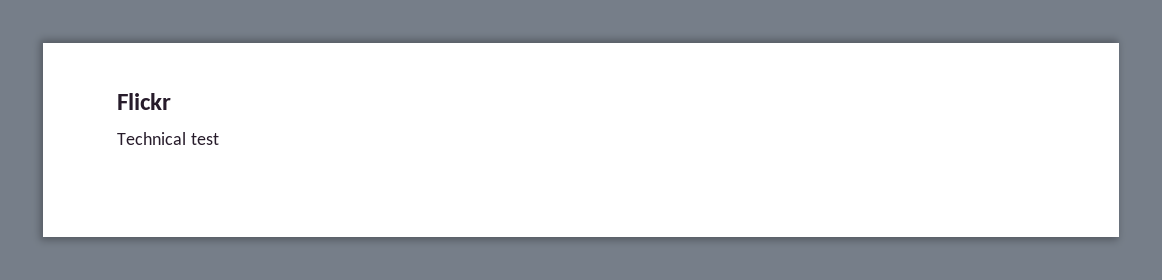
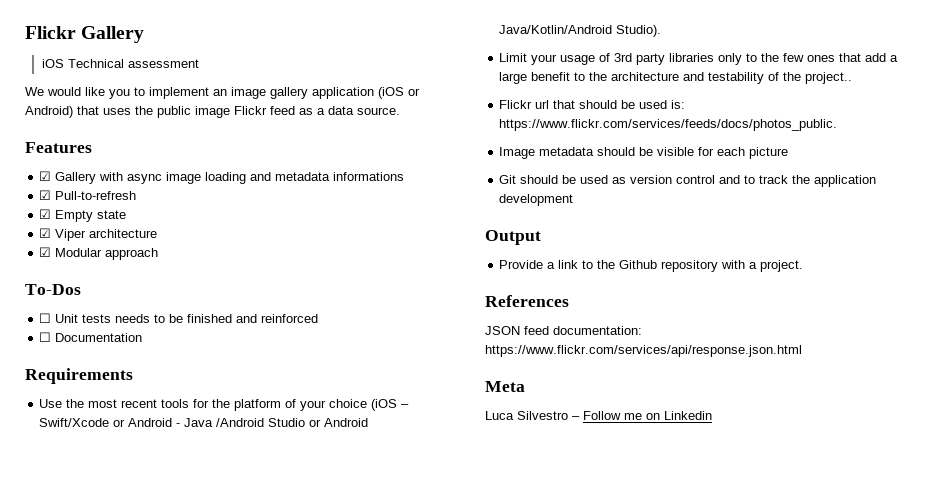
[117,93,171,110] [117,132,219,145] Flickr // Technical test -> [25,26,145,43] [41,59,199,68] [25,87,420,99] [25,106,400,118] [25,142,92,153] [39,171,405,184] [39,190,137,200] [39,209,127,222] [39,228,158,241] [39,247,159,260] [25,284,81,295] [39,313,319,323] [39,332,143,342] [25,368,133,384] [39,399,410,411] [39,418,369,427] [499,25,662,37] [499,53,899,65] [499,72,853,84] [499,100,686,109] [499,119,838,131] [499,147,789,159] [499,175,877,187] [499,194,574,206] [485,230,541,245] [499,260,804,272] [485,295,569,307] [485,326,642,335] [485,345,802,357] [485,381,525,392] [485,411,712,420] Flickr Gallery // iOS Technical assessment // We would like you to implement an image gallery application (iOS or Android) that uses the public image Flickr feed as a data source. // Features // ☑ Gallery with async image loading and metadata informations // ☑ Pull-to-refresh // ☑ Empty state // ☑ Viper architecture // ☑ Modular approach // To-Dos // ☐ Unit tests needs to be finished and reinforced // ☐ Documentation // Requirements // Use the most recent tools for the platform of your choice (iOS – Swift/Xcode or Android - Java /Android Studio or Android Java/Kotlin/Android Studio). // Limit your usage of 3rd party libraries only to the few ones that add a large benefit to the architecture and testability of the project.. // Flickr url that should be used is: https://www.flickr.com/services/feeds/docs/photos_public. // Image metadata should be visible for each picture // Git should be used as version control and to track the application development // Output // Provide a link to the Github repository with a project. // References // JSON feed documentation: https://www.flickr.com/services/api/response.json.html // Meta // Luca Silvestro – Follow me on Linkedin

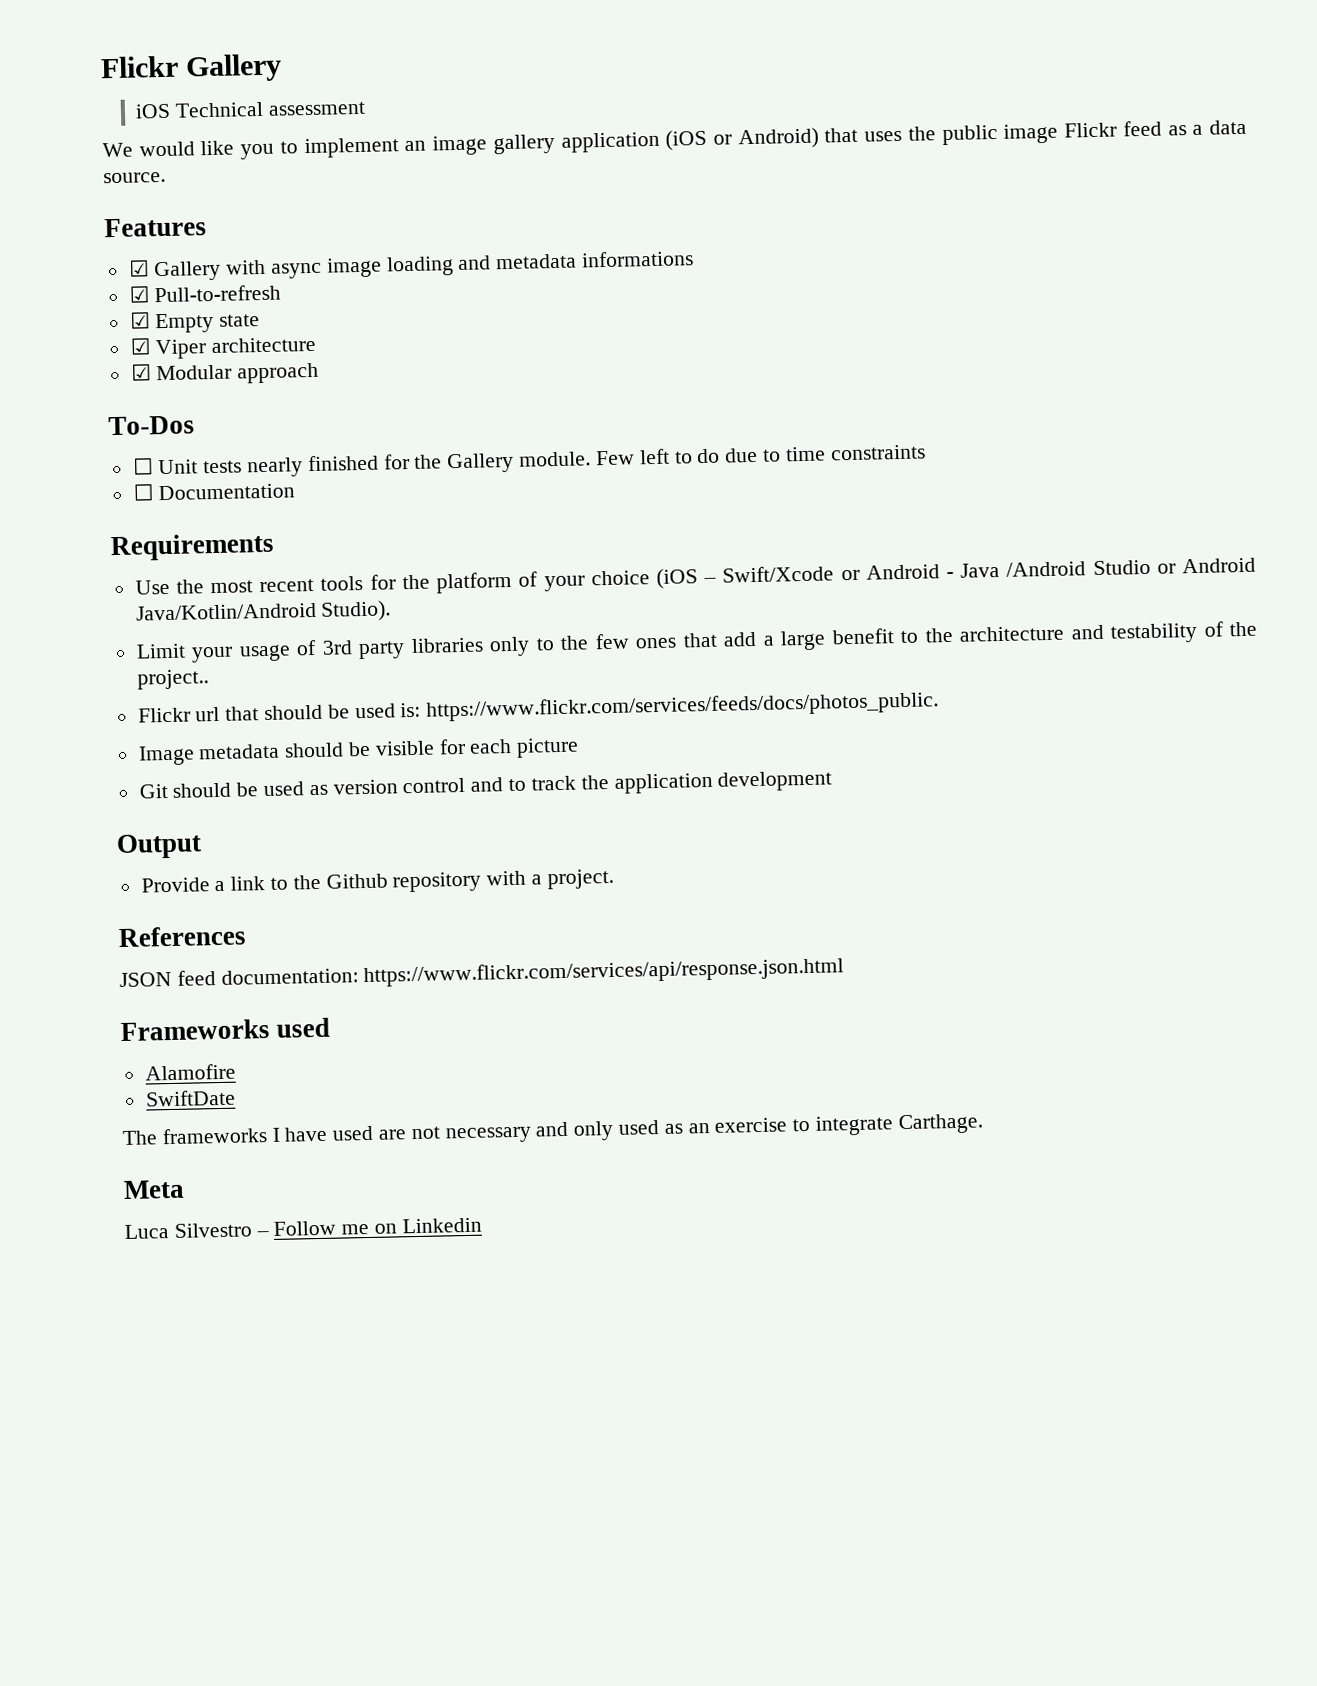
[115,314,319,323] needs to be finished and reinforced -> [247,444,926,478] nearly finished for the Gallery module. Few left to do due to time constraints
(802, 351) none -> [120,1017,331,1042] [144,1063,236,1081] [144,1089,236,1107] [122,1113,983,1145] // Frameworks used // Alamofire // SwiftDate // The frameworks I have used are not necessary and only used as an exercise to integrate Carthage.

